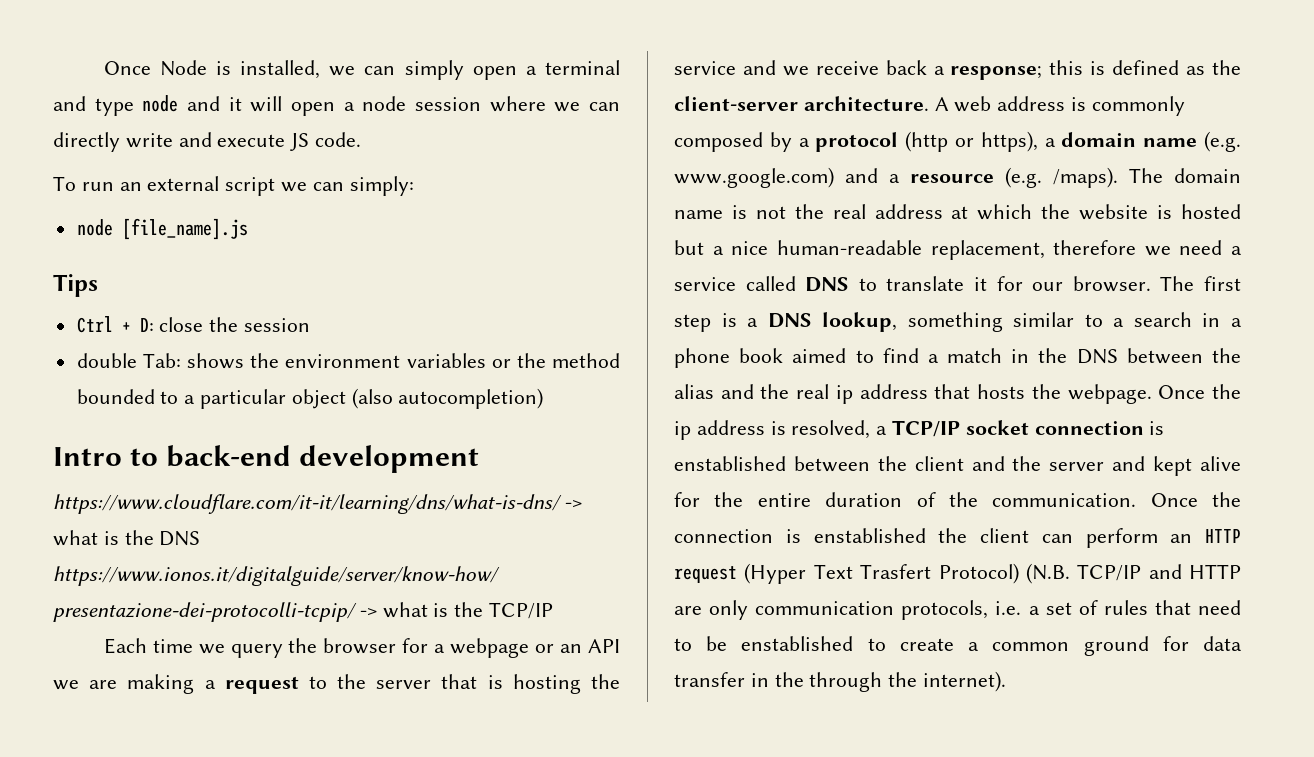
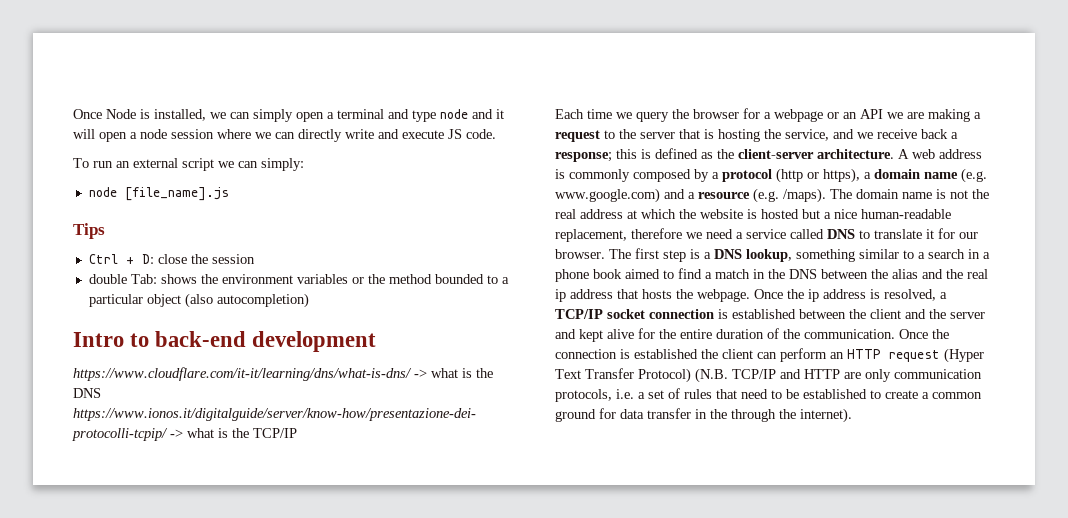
[674,61,736,75] service -> [785,129,829,141] service,
[674,456,786,471] enstablished -> [732,309,796,319] established
[813,528,926,543] enstablished -> [634,349,698,359] established
[860,564,932,579] Trasfert -> [585,368,634,379] Transfer
[741,636,854,651] enstablished -> [803,389,867,399] established

